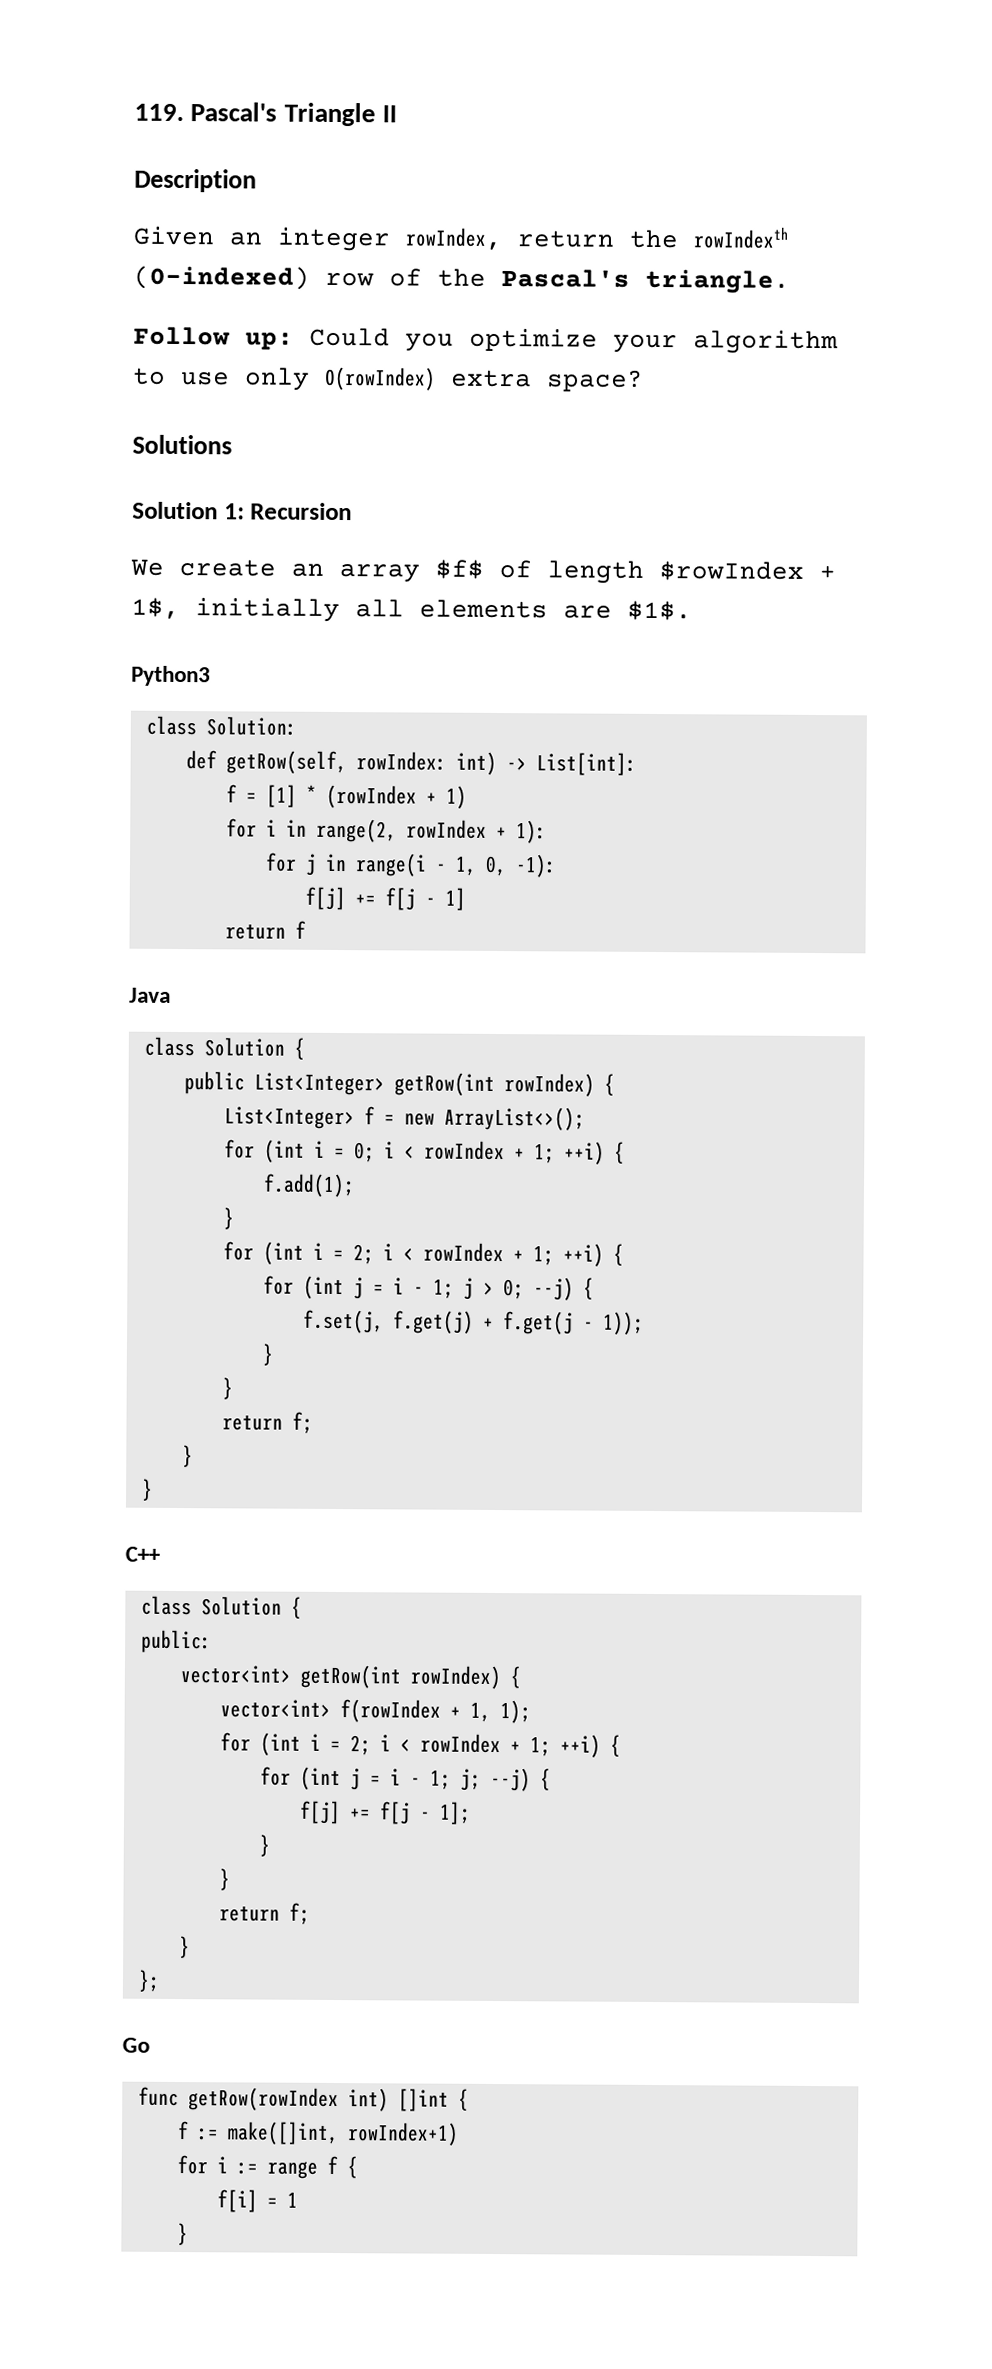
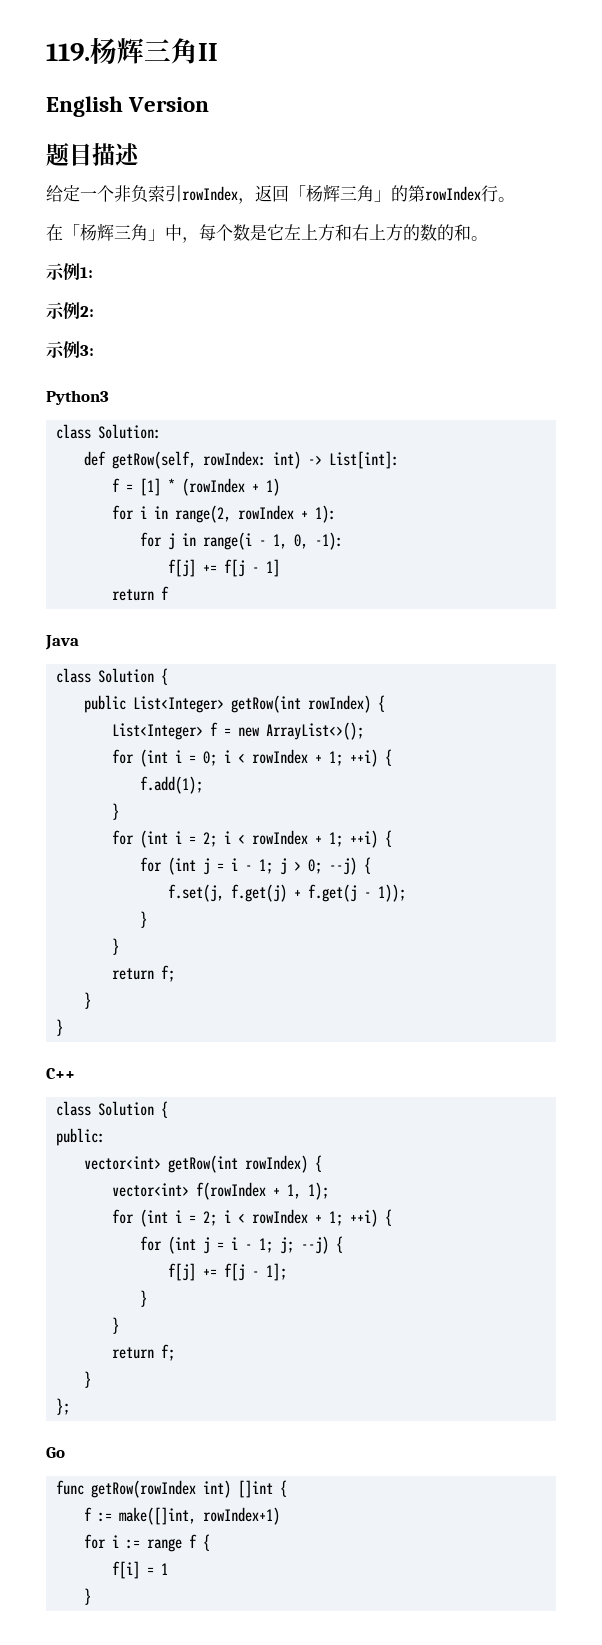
[190,102,376,127] Pascal's Triangle -> [90,37,198,65] 杨辉三角
[134,168,257,193] [133,225,789,252] [133,265,790,294] [133,326,838,355] [133,366,644,392] [132,434,232,455] [132,501,353,521] [130,558,836,584] [131,597,692,623] Description // Given an integer rowIndex, return the rowIndexth (0-indexed) row of the Pascal's triangle. // Follow up: Could you optimize your algorithm to use only O(rowIndex) extra space? // Solutions // Solution 1: Recursion // We create an array $f$ of length $rowIndex + 1$, initially all elements are $1$. -> [46,96,210,117] [46,142,140,166] [46,184,515,204] [46,223,488,243] [46,263,93,280] [46,302,94,319] [46,341,94,358] English Version // 题目描述 // 给定一个非负索引rowIndex，返回「杨辉三角」的第rowIndex行。 // 在「杨辉三角」中，每个数是它左上方和右上方的数的和。 // 示例1: // 示例2: // 示例3:

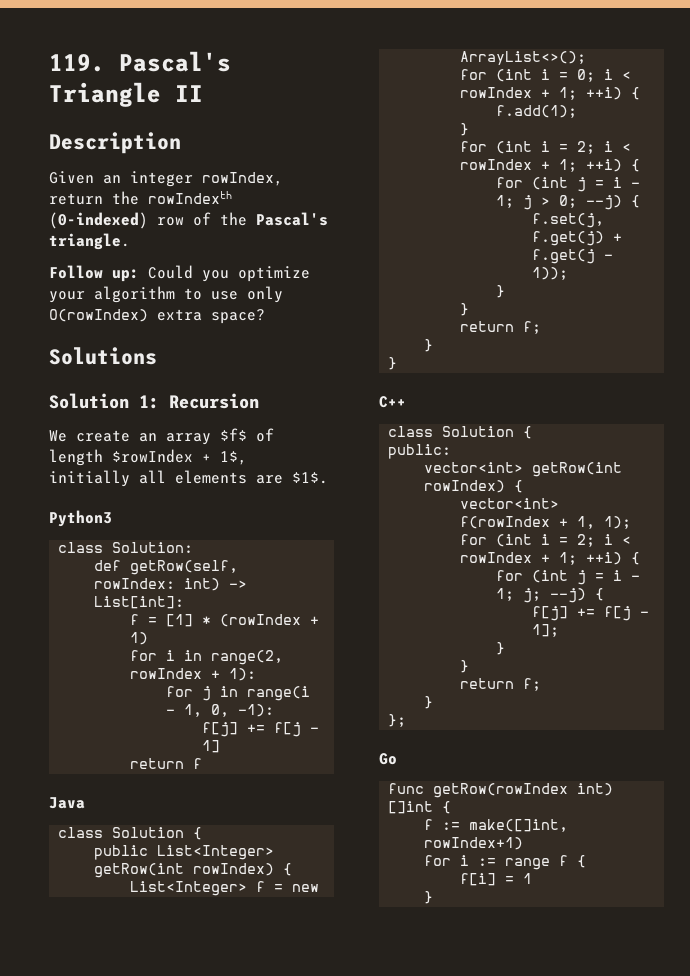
[90,37,198,65] 杨辉三角 -> [119,51,231,72] [49,82,161,107] Pascal's Triangle
[46,96,210,117] [46,142,140,166] [46,184,515,204] [46,223,488,243] [46,263,93,280] [46,302,94,319] [46,341,94,358] English Version // 题目描述 // 给定一个非负索引rowIndex，返回「杨辉三角」的第rowIndex行。 // 在「杨辉三角」中，每个数是它左上方和右上方的数的和。 // 示例1: // 示例2: // 示例3: -> [49,132,181,154] [49,171,283,187] [49,191,232,205] [49,212,328,229] [49,233,130,250] [49,265,310,282] [49,286,283,303] [49,309,265,324] [49,347,157,365] [49,393,259,409] [49,428,274,445] [49,449,247,466] [49,470,328,487] Description // Given an integer rowIndex, return the rowIndexth (0-indexed) row of the Pascal's triangle. // Follow up: Could you optimize your algorithm to use only O(rowIndex) extra space? // Solutions // Solution 1: Recursion // We create an array $f$ of length $rowIndex + 1$, initially all elements are $1$.

